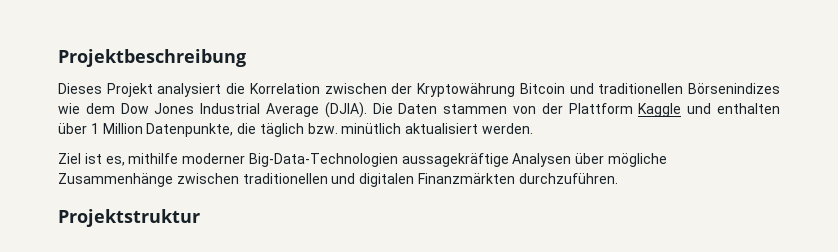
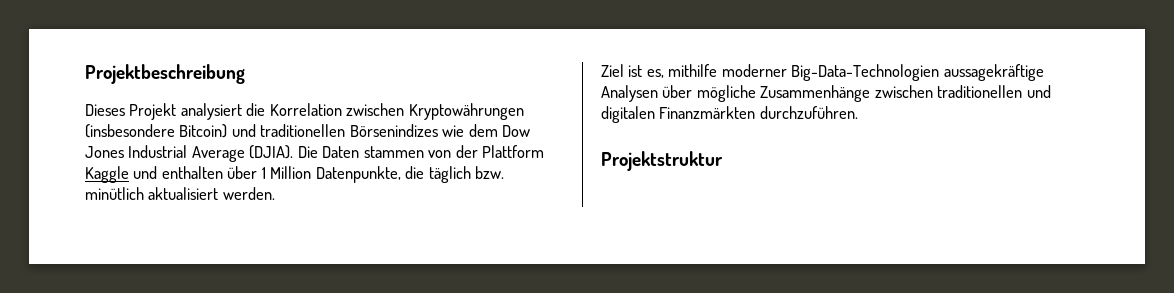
[391,83,565,97] der Kryptowährung Bitcoin -> [408,103,524,120] [85,124,228,138] Kryptowährungen (insbesondere Bitcoin)

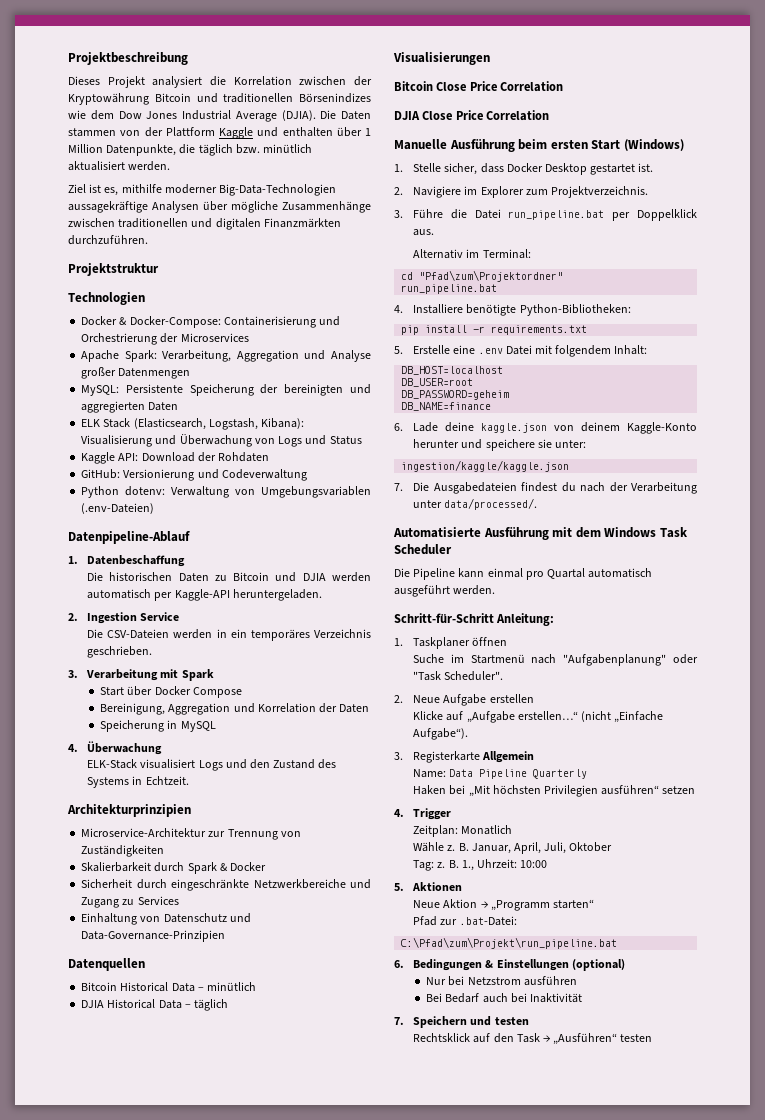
[408,103,524,120] [85,124,228,138] Kryptowährungen (insbesondere Bitcoin) -> [353,76,372,86] [68,93,191,105] der Kryptowährung Bitcoin
(723, 161) none -> [68,292,145,305] [81,316,341,328] [81,333,249,345] [81,350,371,362] [81,367,191,379] [81,384,371,396] [81,401,179,413] [81,418,305,430] [81,434,362,447] [81,452,270,464] [81,469,307,481] [81,486,372,498] [81,503,155,514] [68,531,190,544] [68,555,186,567] [87,572,371,582] [87,589,322,601] [68,612,180,624] [87,629,371,641] [87,646,153,658] [68,669,214,681] [100,686,242,698] [100,703,370,715] [100,720,216,732] [68,741,163,755] [87,759,337,771] [87,776,189,788] [67,804,191,817] [81,828,301,840] [81,845,165,857] [81,862,267,874] [81,879,372,891] [81,896,179,908] [81,913,251,925] [81,930,226,942] [68,958,145,971] [81,982,257,992] [81,999,229,1011] [393,52,490,65] [394,81,564,92] [394,110,550,121] [394,139,684,152] [394,163,654,175] [394,186,648,198] [394,209,697,221] [413,229,435,236] [413,249,531,259] [401,270,564,282] [401,284,498,294] [394,304,631,316] [401,325,588,335] [394,345,648,357] [401,366,504,375] [401,378,474,387] [401,390,510,400] [401,402,492,411] [394,422,697,434] [413,439,586,451] [401,460,570,472] [394,482,697,494] [413,498,538,510] [393,527,688,540] [394,544,452,555] [394,568,653,580] [394,585,496,597] [394,613,555,626] [394,637,508,649] [413,654,698,666] [413,671,504,681] [394,694,534,706] [413,711,664,723] [413,728,469,740] [394,751,535,763] [413,769,588,779] [413,785,696,797] [394,808,452,820] [413,825,513,837] [413,842,613,854] [413,859,548,871] [394,882,463,891] [413,899,594,911] [413,916,517,926] [401,937,618,949] [394,959,625,971] [426,976,577,986] [426,993,583,1003] [394,1016,529,1028] [413,1033,653,1044] // Technologien // Docker & Docker-Compose: Containerisierung und Orchestrierung der Microservices // Apache Spark: Verarbeitung, Aggregation und Analyse großer Datenmengen // MySQL: Persistente Speicherung der bereinigten und aggregierten Daten // ELK Stack (Elasticsearch, Logstash, Kibana): Visualisierung und Überwachung von Logs und Status // Kaggle API: Download der Rohdaten // GitHub: Versionierung und Codeverwaltung // Python dotenv: Verwaltung von Umgebungsvariablen (.env-Dateien) // Datenpipeline-Ablauf // 1. Datenbeschaffung // Die historischen Daten zu Bitcoin und DJIA werden automatisch per Kaggle-API heruntergeladen. // 2. Ingestion Service // Die CSV-Dateien werden in ein temporäres Verzeichnis geschrieben. // 3. Verarbeitung mit Spark // Start über Docker Compose // Bereinigung, Aggregation und Korrelation der Daten // Speicherung in MySQL // 4. Überwachung // ELK-Stack visualisiert Logs und den Zustand des Systems in Echtzeit. // Architekturprinzipien // Microservice-Architektur zur Trennung von Zuständigkeiten // Skalierbarkeit durch Spark & Docker // Sicherheit durch eingeschränkte Netzwerkbereiche und Zugang zu Services // Einhaltung von Datenschutz und Data-Governance-Prinzipien // Datenquellen // Bitcoin Historical Data – minütlich // DJIA Historical Data – täglich // Visualisierungen // Bitcoin Close Price Correlation // DJIA Close Price Correlation // Manuelle Ausführung beim ersten Start (Windows) // 1. Stelle sicher, dass Docker Desktop gestartet ist. // 2. Navigiere im Explorer zum Projektverzeichnis. // 3. Führe die Datei run_pipeline.bat per Doppelklick aus. // Alternativ im Terminal: // cd "Pfad\zum\Projektordner" // run_pipeline.bat // 4. Installiere benötigte Python-Bibliotheken: // pip install -r requirements.txt // 5. Erstelle eine .env Datei mit folgendem Inhalt: // DB_HOST=localhost // DB_USER=root // DB_PASSWORD=geheim // DB_NAME=finance // 6. Lade deine kaggle.json von deinem Kaggle-Konto herunter und speichere sie unter: // ingestion/kaggle/kaggle.json // 7. Die Ausgabedateien findest du nach der Verarbeitung unter data/processed/. // Automatisierte Ausführung mit dem Windows Task Scheduler // Die Pipeline kann einmal pro Quartal automatisch ausgeführt werden. // Schritt-für-Schritt Anleitung: // 1. Taskplaner öffnen // Suche im Startmenü nach "Aufgabenplanung" oder "Task Scheduler". // 2. Neue Aufgabe erstellen // Klicke auf „Aufgabe erstellen…“ (nicht „Einfache Aufgabe“). // 3. Registerkarte Allgemein // Name: Data Pipeline Quarterly // Haken bei „Mit höchsten Privilegien ausführen“ setzen // 4. Trigger // Zeitplan: Monatlich // Wähle z. B. Januar, April, Juli, Oktober // Tag: z. B. 1., Uhrzeit: 10:00 // 5. Aktionen // Neue Aktion → „Programm starten“ // Pfad zur .bat-Datei: // C:\Pfad\zum\Projekt\run_pipeline.bat // 6. Bedingungen & Einstellungen (optional) // Nur bei Netzstrom ausführen // Bei Bedarf auch bei Inaktivität // 7. Speichern und testen // Rechtsklick auf den Task → „Ausführen“ testen

